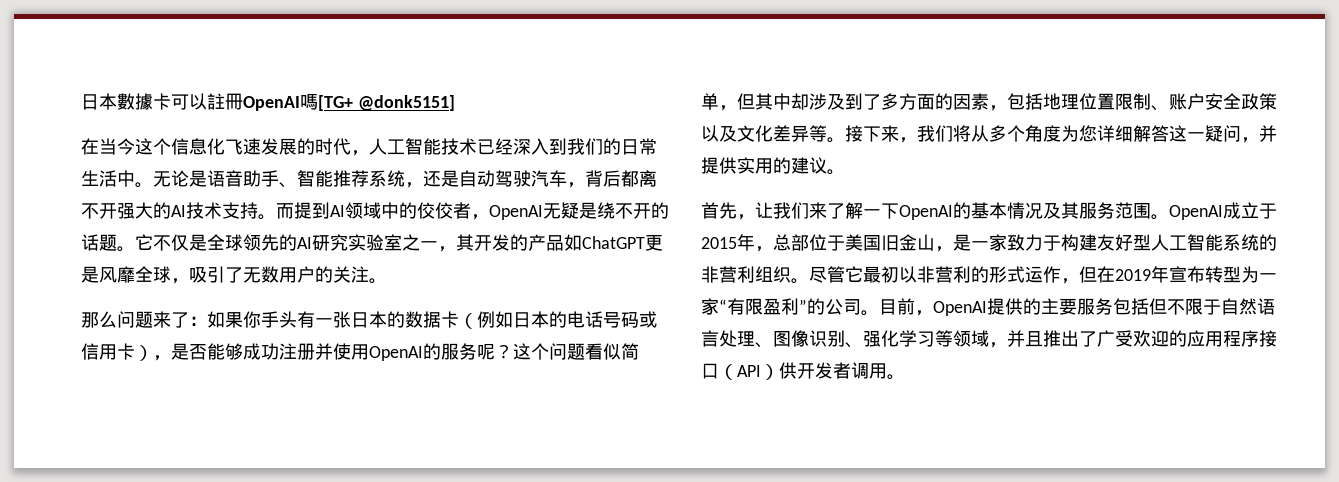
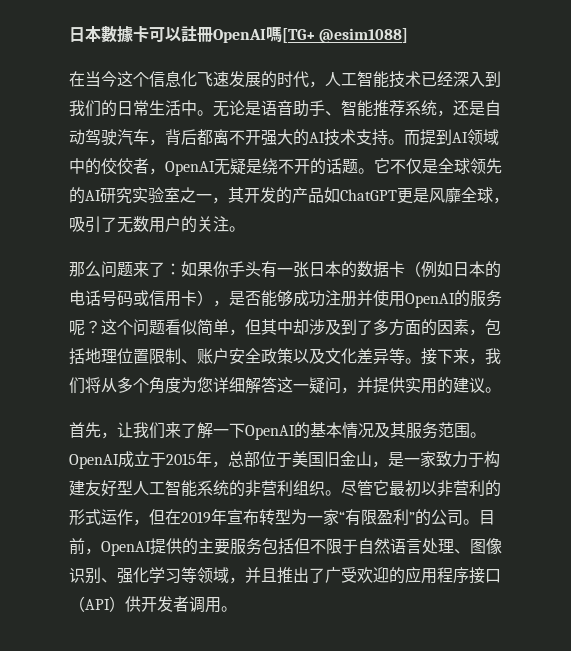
[357,95,455,111] @donk5151] -> [319,28,409,43] @esim1088]

